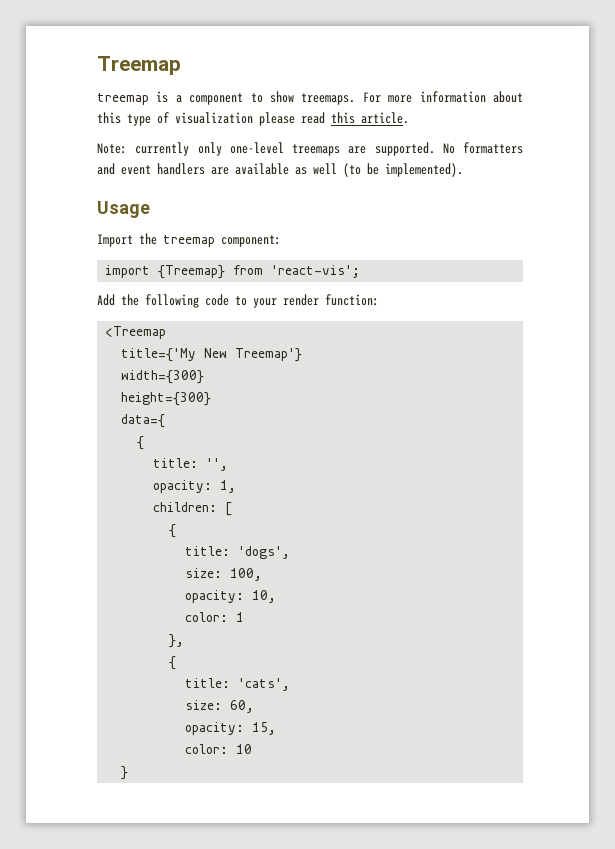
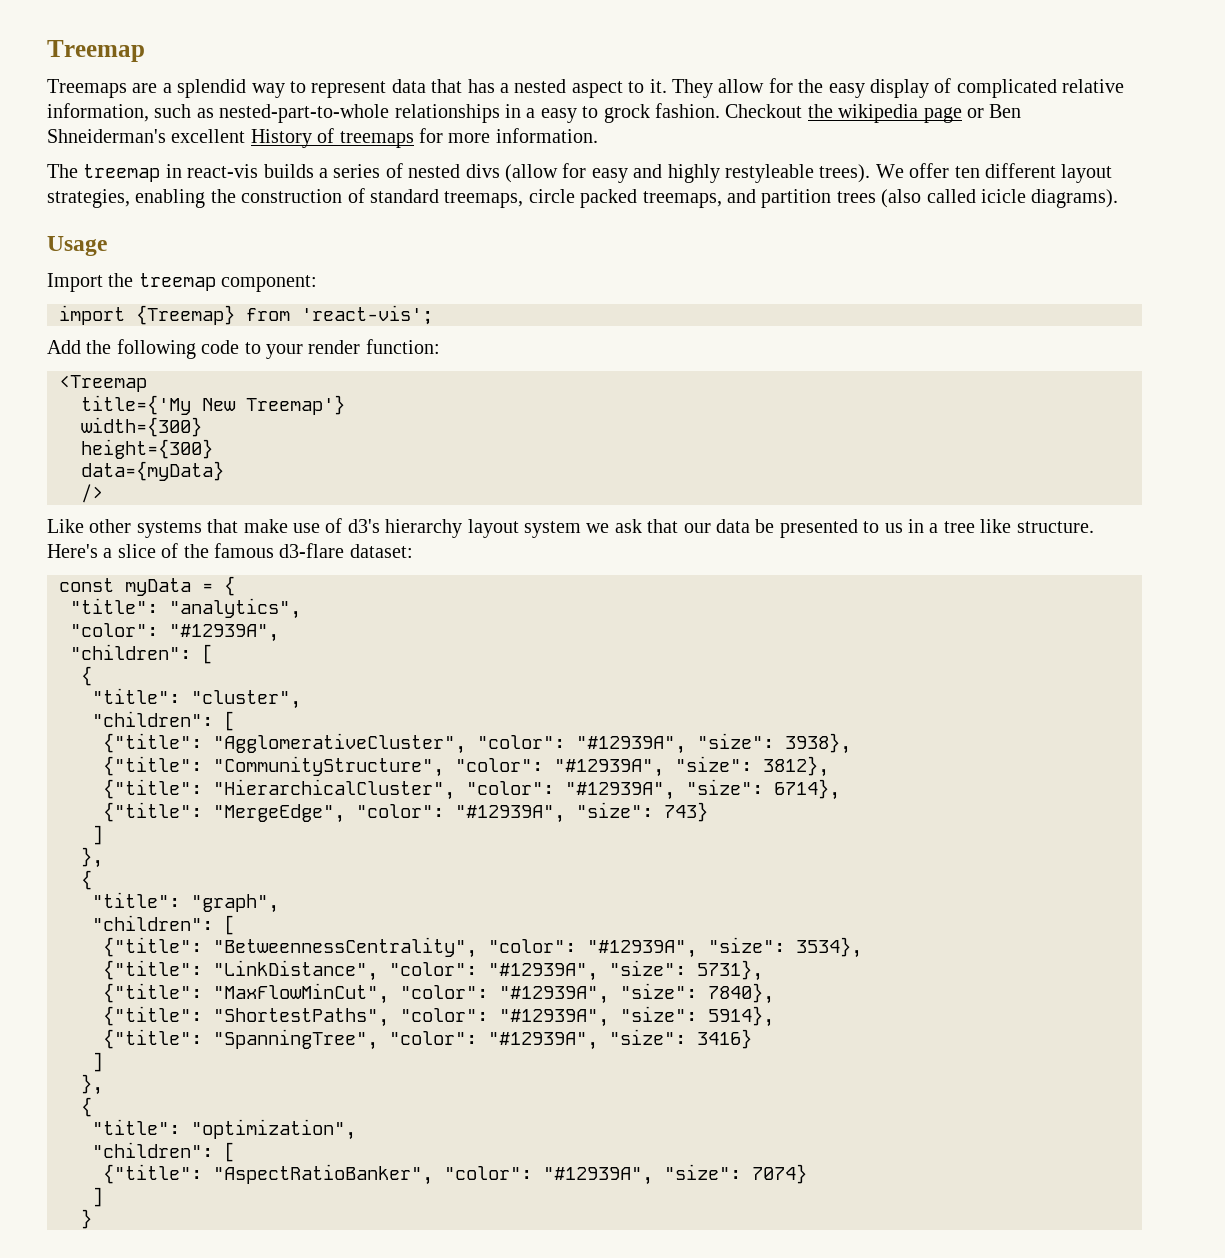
[97,91,523,105] [97,112,409,126] [97,142,523,156] [97,163,463,177] treemap is a component to show treemaps. For more information about this type of visualization please read this article. // Note: currently only one-level treemaps are supported. No formatters and event handlers are available as well (to be implemented). -> [47,78,1125,98] [47,103,1022,123] [47,128,598,148] [47,163,1113,183] [47,188,1119,208] Treemaps are a splendid way to represent data that has a nested aspect to it. They allow for the easy display of complicated relative information, such as nested-part-to-whole relationships in a easy to grock fashion. Checkout the wikipedia page or Ben Shneiderman's excellent History of treemaps for more information. // The treemap in react-vis builds a series of nested divs (allow for easy and highly restyleable trees). We offer ten different layout strategies, enabling the construction of standard treemaps, circle packed treemaps, and partition trees (also called icicle diagrams).
[121,414,166,428] [137,436,145,450] [153,458,229,471] [153,480,237,493] [153,502,233,516] [169,524,177,538] [185,546,291,559] [185,568,263,581] [185,590,277,603] [185,612,245,622] [169,634,185,648] [169,656,177,670] [185,678,291,691] [185,700,255,713] [185,722,277,735] [185,744,253,754] data={ // { // title: '', // opacity: 1, // children: [ // { // title: 'dogs', // size: 100, // opacity: 10, // color: 1 // }, // { // title: 'cats', // size: 60, // opacity: 15, // color: 10 -> [81,461,224,481] [81,484,103,503] [47,518,1094,538] [47,543,413,558] [59,576,235,596] [70,598,301,619] [70,623,279,642] [70,644,213,664] [81,666,92,686] [92,688,301,709] [92,711,235,731] [103,733,851,754] [103,756,829,777] [103,779,840,800] [103,802,708,823] [92,825,103,845] [81,847,103,868] [81,870,92,890] [92,892,279,913] [92,915,235,935] [103,937,862,958] [103,960,763,981] [103,983,774,1004] [103,1006,774,1027] [103,1029,752,1050] [92,1052,103,1072] [81,1074,103,1095] [81,1097,92,1117] [92,1119,356,1140] [92,1142,235,1162] [103,1164,807,1185] [92,1187,103,1207] data={myData} // /> // Like other systems that make use of d3's hierarchy layout system we ask that our data be presented to us in a tree like structure. Here's a slice of the famous d3-flare dataset: // const myData = { // "title": "analytics", // "color": "#12939A", // "children": [ // { // "title": "cluster", // "children": [ // {"title": "AgglomerativeCluster", "color": "#12939A", "size": 3938}, // {"title": "CommunityStructure", "color": "#12939A", "size": 3812}, // {"title": "HierarchicalCluster", "color": "#12939A", "size": 6714}, // {"title": "MergeEdge", "color": "#12939A", "size": 743} // ] // }, // { // "title": "graph", // "children": [ // {"title": "BetweennessCentrality", "color": "#12939A", "size": 3534}, // {"title": "LinkDistance", "color": "#12939A", "size": 5731}, // {"title": "MaxFlowMinCut", "color": "#12939A", "size": 7840}, // {"title": "ShortestPaths", "color": "#12939A", "size": 5914}, // {"title": "SpanningTree", "color": "#12939A", "size": 3416} // ] // }, // { // "title": "optimization", // "children": [ // {"title": "AspectRatioBanker", "color": "#12939A", "size": 7074} // ]

